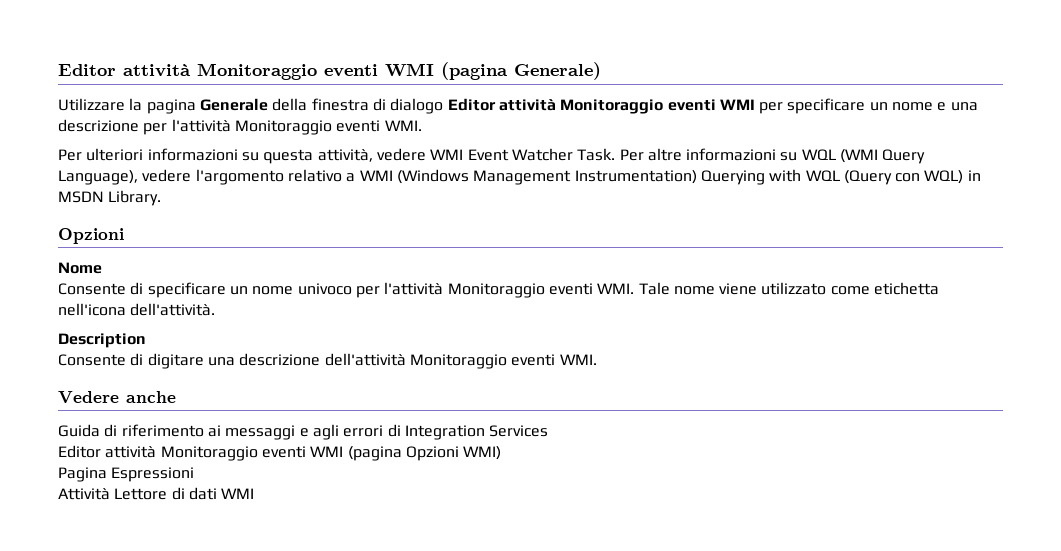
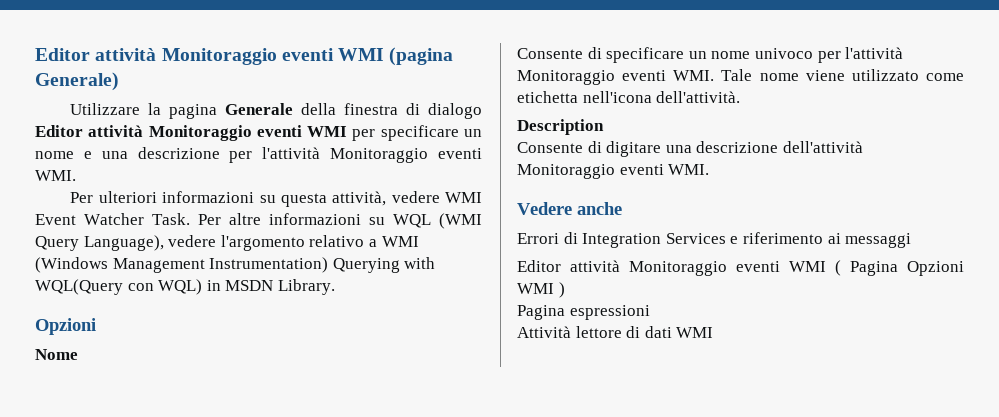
[805,170,892,185] WQL (Query -> [35,279,123,295] WQL(Query
[58,424,549,440] [58,445,502,461] [58,467,195,482] Guida di riferimento ai messaggi e agli errori di Integration Services // Editor attività Monitoraggio eventi WMI (pagina Opzioni WMI) // Pagina Espressioni -> [517,232,912,248] [517,260,964,276] [517,282,565,298] [517,305,650,320] Errori di Integration Services e riferimento ai messaggi // Editor attività Monitoraggio eventi WMI ( Pagina Opzioni WMI ) // Pagina espressioni
[114,488,168,500] Lettore -> [575,326,622,338] lettore

